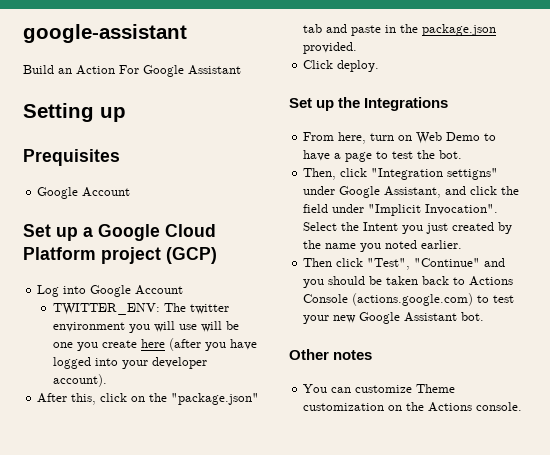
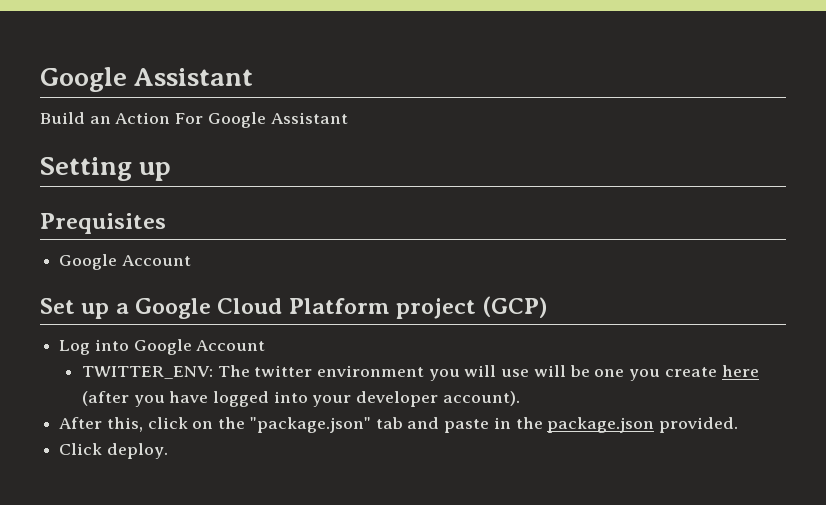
[23,24,187,43] google-assistant -> [40,67,254,92] Google Assistant
[289,97,449,111] [303,132,497,144] [303,150,463,162] [303,168,499,180] [303,186,520,198] [303,204,499,216] [303,222,513,234] [303,240,463,252] [303,258,506,270] [303,276,514,288] [303,293,515,306] [303,312,485,324] [289,349,373,360] [303,384,456,393] [303,402,523,412] // Set up the Integrations // From here, turn on Web Demo to have a page to test the bot. // Then, click "Integration settigns" under Google Assistant, and click the field under "Implicit Invocation". Select the Intent you just created by the name you noted earlier. // Then click "Test", "Continue" and you should be taken back to Actions Console (actions.google.com) to test your new Google Assistant bot. // Other notes // You can customize Theme customization on the Actions console. -> (168, 451) none

